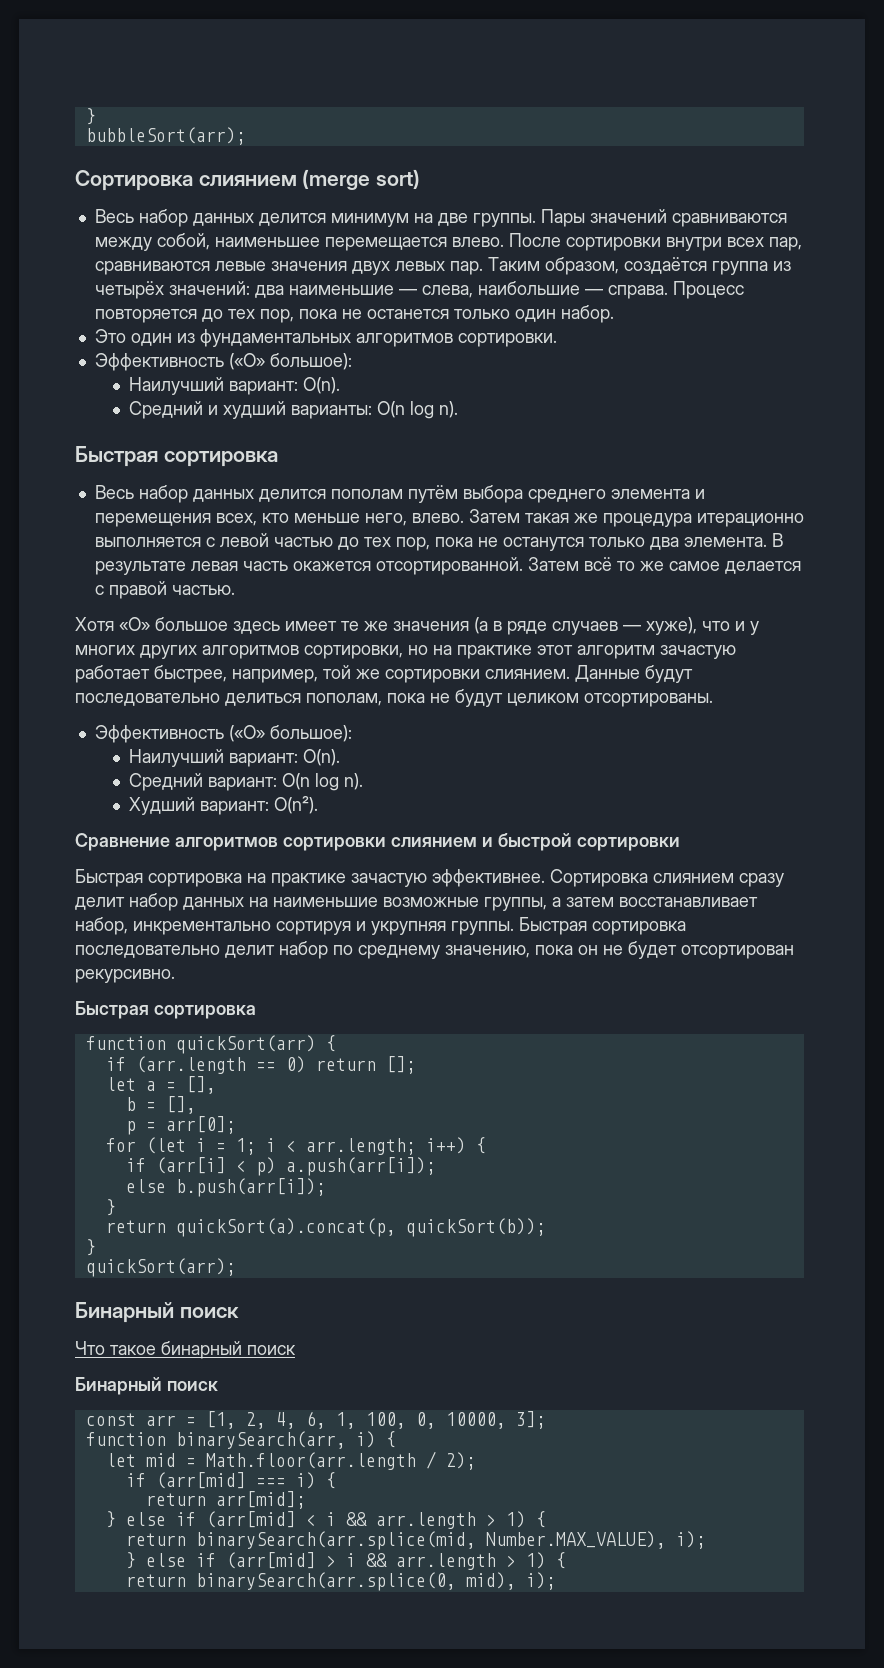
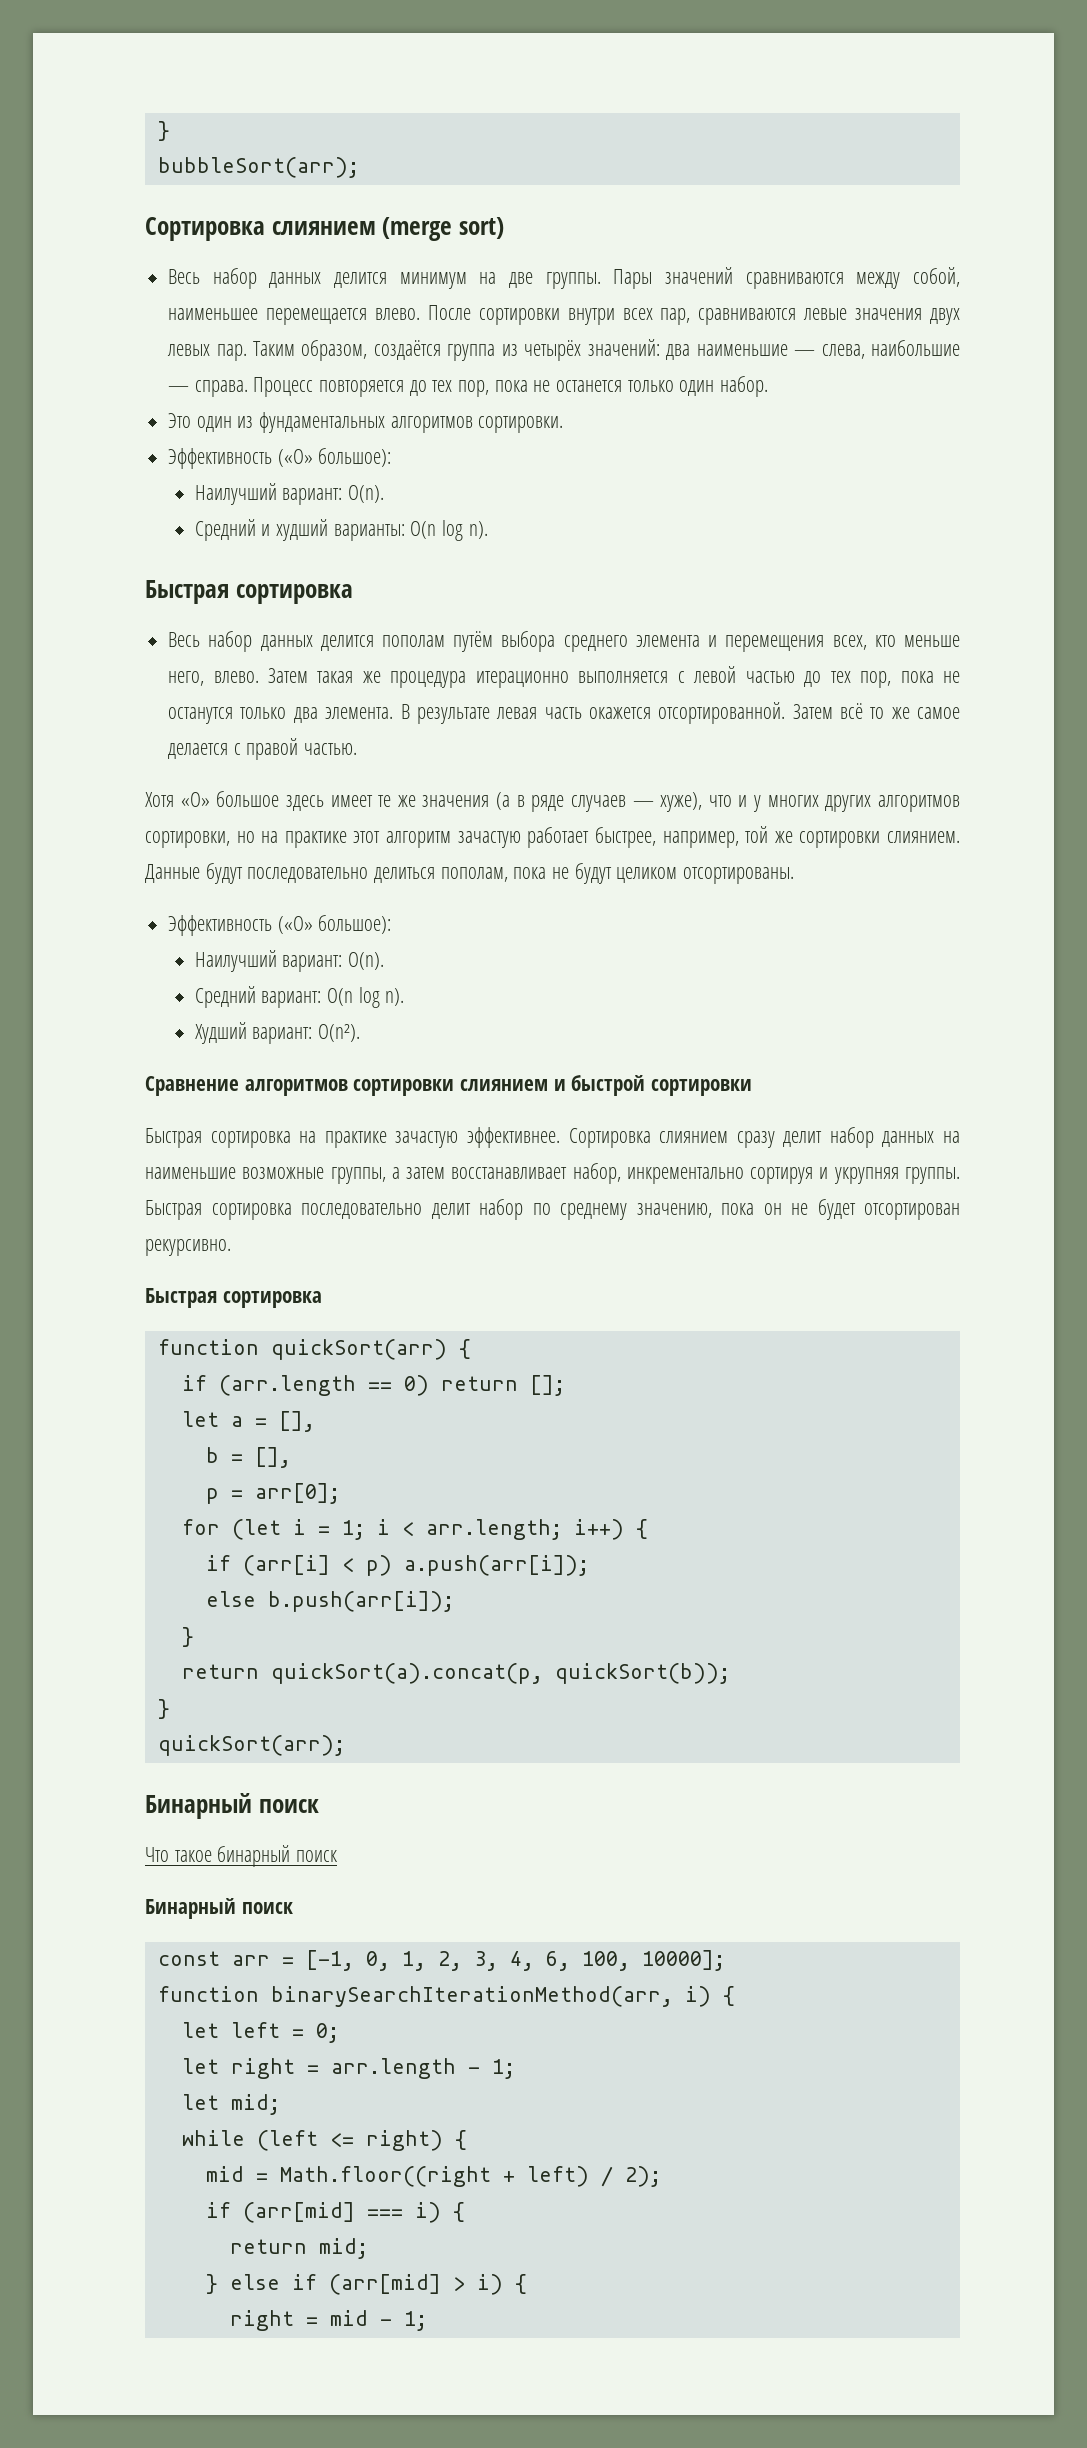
[205,1411,546,1429] [85,1431,346,1449] [1, 2, 4, 6, 1, 100, 0, 10000, 3]; // function binarySearch(arr, -> [305,1950,725,1971] [157,1986,673,2007] [-1, 0, 1, 2, 3, 4, 6, 100, 10000]; // function binarySearchIterationMethod(arr,
[145,1452,416,1470] mid = Math.floor(arr.length -> [230,2022,339,2043] [181,2058,515,2079] [181,2094,280,2115] [181,2130,467,2151] [205,2166,589,2187] left = 0; // let right = arr.length - 1; // let mid; // while (left <= right) { // mid = Math.floor((right + left)
[215,1491,306,1509] [105,1511,546,1529] [125,1531,706,1550] arr[mid]; // } else if (arr[mid] < i && arr.length > 1) { // return binarySearch(arr.splice(mid, Number.MAX_VALUE), i); -> [318,2238,368,2259] mid;
[345,1552,566,1570] [125,1572,556,1591] i && arr.length > 1) { // return binarySearch(arr.splice(0, mid), i); -> [476,2274,527,2295] [229,2310,427,2331] i) { // right = mid - 1;

